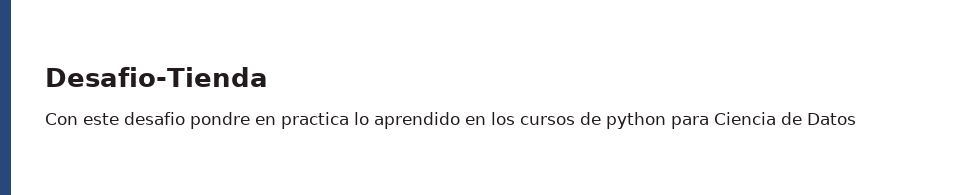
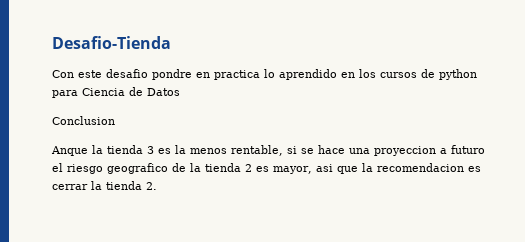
(856, 119) none -> [52,116,115,125] [51,145,485,156] [52,163,481,174] [52,181,157,190] // Conclusion // Anque la tienda 3 es la menos rentable, si se hace una proyeccion a futuro el riesgo geografico de la tienda 2 es mayor, asi que la recomendacion es cerrar la tienda 2.

